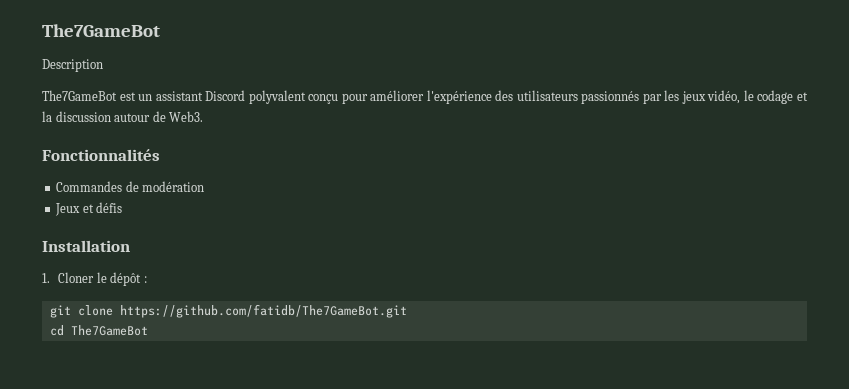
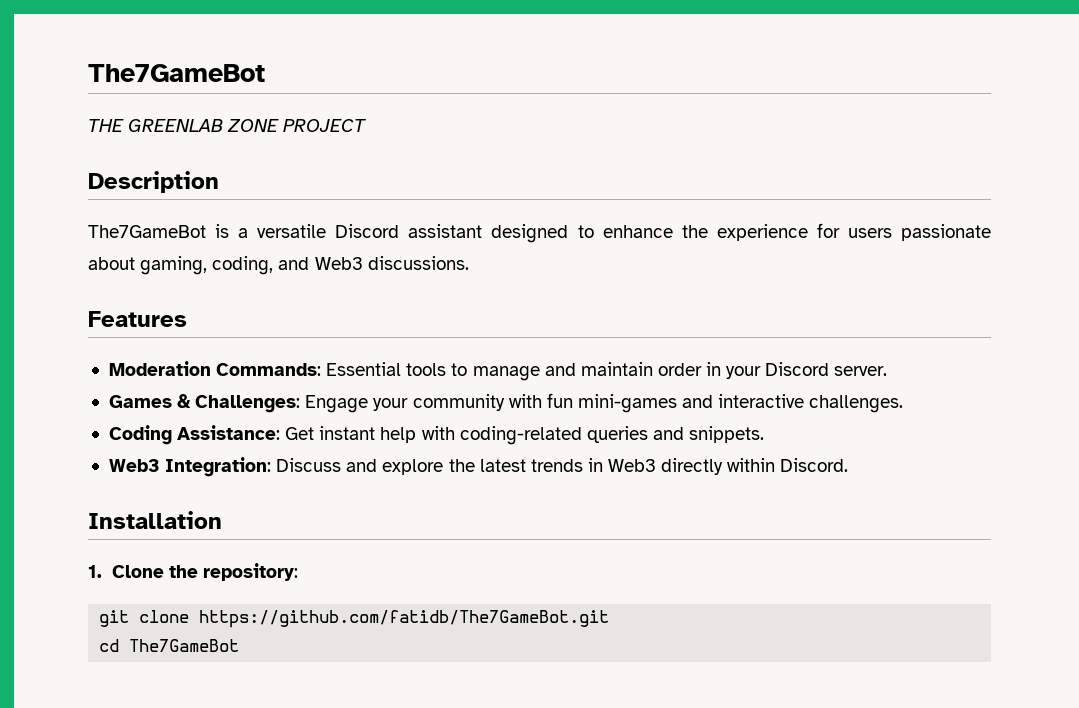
[42,59,103,72] [42,90,808,104] [42,111,204,122] [42,149,160,161] [56,181,205,192] [55,202,123,216] [42,240,130,252] [42,272,147,286] Description // The7GameBot est un assistant Discord polyvalent conçu pour améliorer l'expérience des utilisateurs passionnés par les jeux vidéo, le codage et la discussion autour de Web3. // Fonctionnalités // Commandes de modération // Jeux et défis // Installation // 1. Cloner le dépôt : -> [88,119,367,132] [88,171,219,193] [88,223,992,243] [88,256,469,275] [88,311,187,327] [108,361,888,381] [108,393,904,413] [108,425,765,445] [108,457,849,477] [88,511,222,529] [88,563,298,581] THE GREENLAB ZONE PROJECT // Description // The7GameBot is a versatile Discord assistant designed to enhance the experience for users passionate about gaming, coding, and Web3 discussions. // Features // Moderation Commands: Essential tools to manage and maintain order in your Discord server. // Games & Challenges: Engage your community with fun mini-games and interactive challenges. // Coding Assistance: Get instant help with coding-related queries and snippets. // Web3 Integration: Discuss and explore the latest trends in Web3 directly within Discord. // Installation // 1. Clone the repository:

